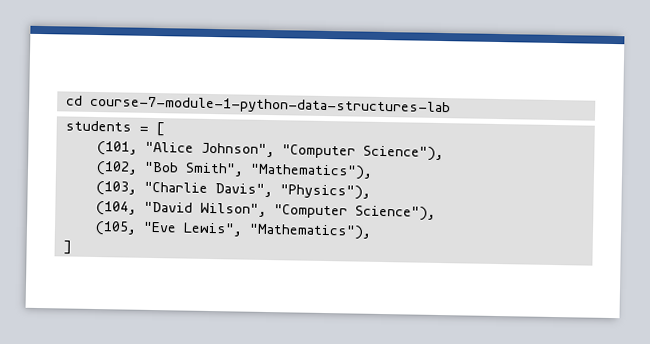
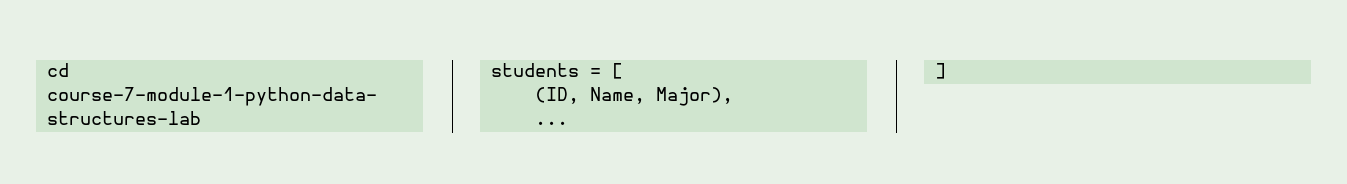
[96,141,444,162] [95,161,373,180] [95,181,371,200] [95,200,436,221] [94,220,372,240] (101, "Alice Johnson", "Computer Science"), // (102, "Bob Smith", "Mathematics"), // (103, "Charlie Davis", "Physics"), // (104, "David Wilson", "Computer Science"), // (105, "Eve Lewis", "Mathematics"), -> [535,87,734,106] [535,121,569,125] (ID, Name, Major), // ...

